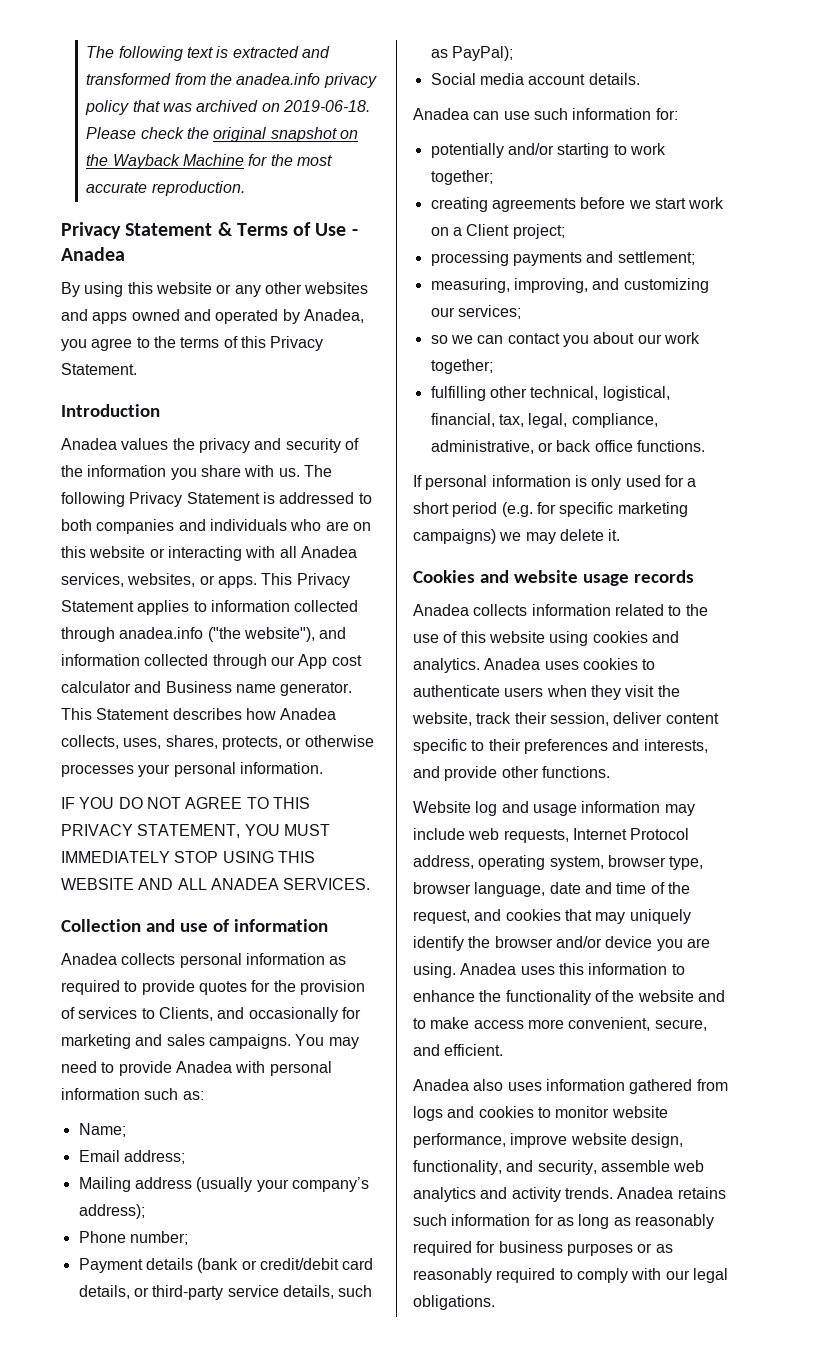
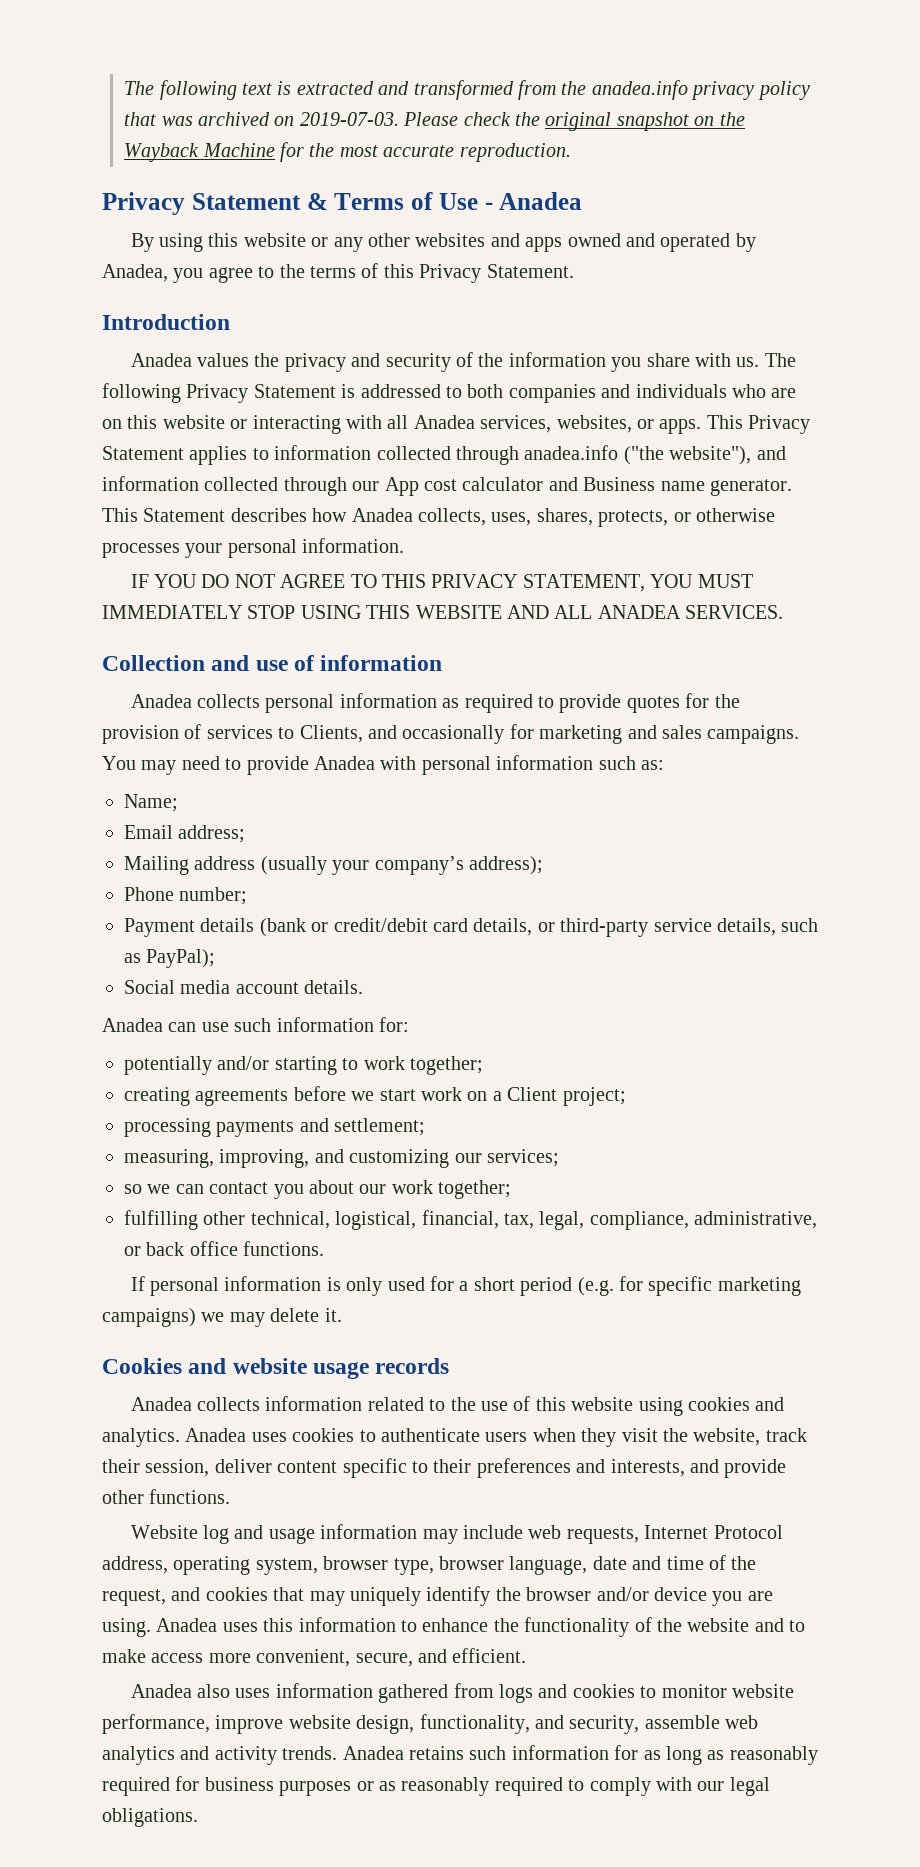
[283,100,371,112] 2019-06-18. -> [299,112,399,126] 2019-07-03.

